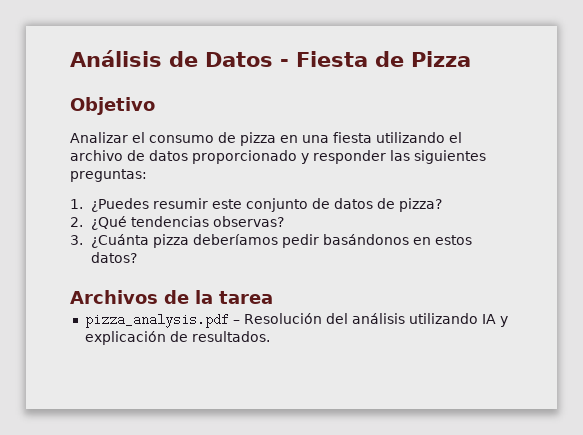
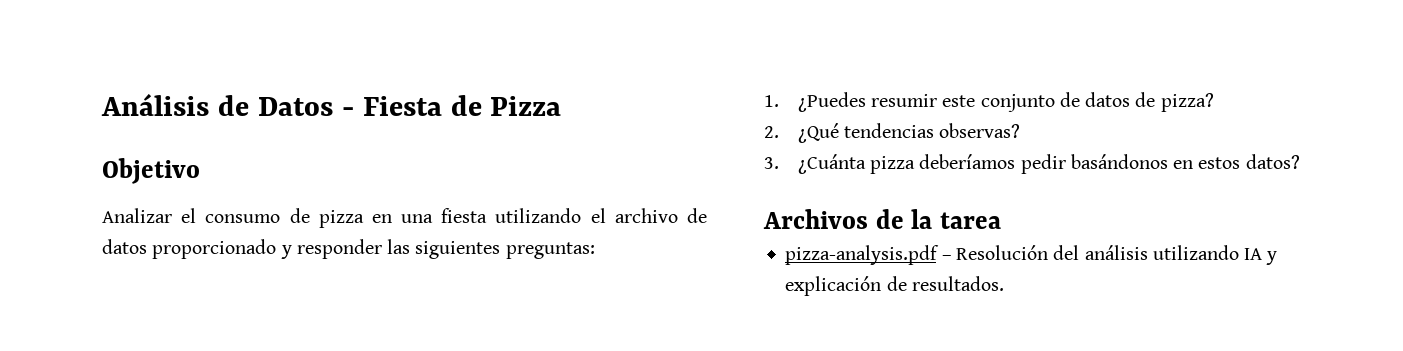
[84,313,229,328] pizza_analysis.pdf -> [785,245,940,265] pizza-analysis.pdf

